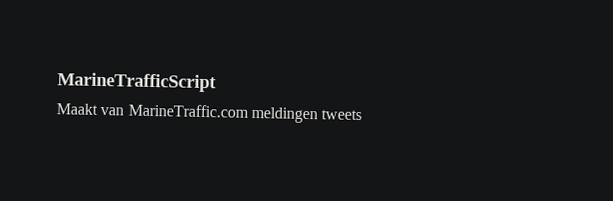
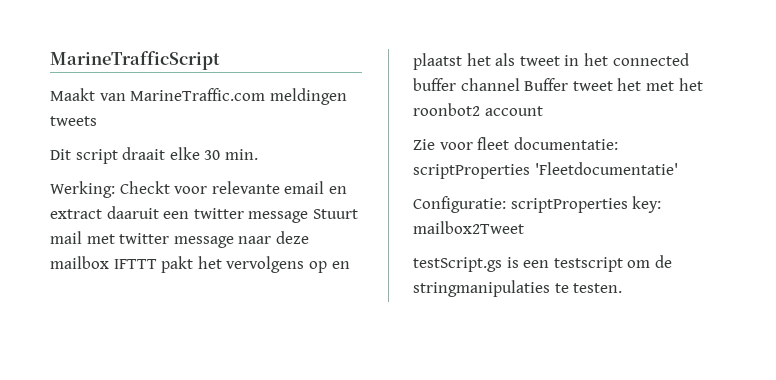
(363, 115) none -> [50,147,258,164] [50,181,347,198] [50,206,358,223] [50,231,309,248] [50,256,350,273] [413,53,689,70] [413,78,703,91] [413,103,543,116] [413,137,618,150] [413,162,678,179] [413,196,662,213] [413,221,524,234] [413,255,672,272] [413,280,623,297] // Dit script draait elke 30 min. // Werking: Checkt voor relevante email en extract daaruit een twitter message Stuurt mail met twitter message naar deze mailbox IFTTT pakt het vervolgens op en plaatst het als tweet in het connected buffer channel Buffer tweet het met het roonbot2 account // Zie voor fleet documentatie: scriptProperties 'Fleetdocumentatie' // Configuratie: scriptProperties key: mailbox2Tweet // testScript.gs is een testscript om de stringmanipulaties te testen.

